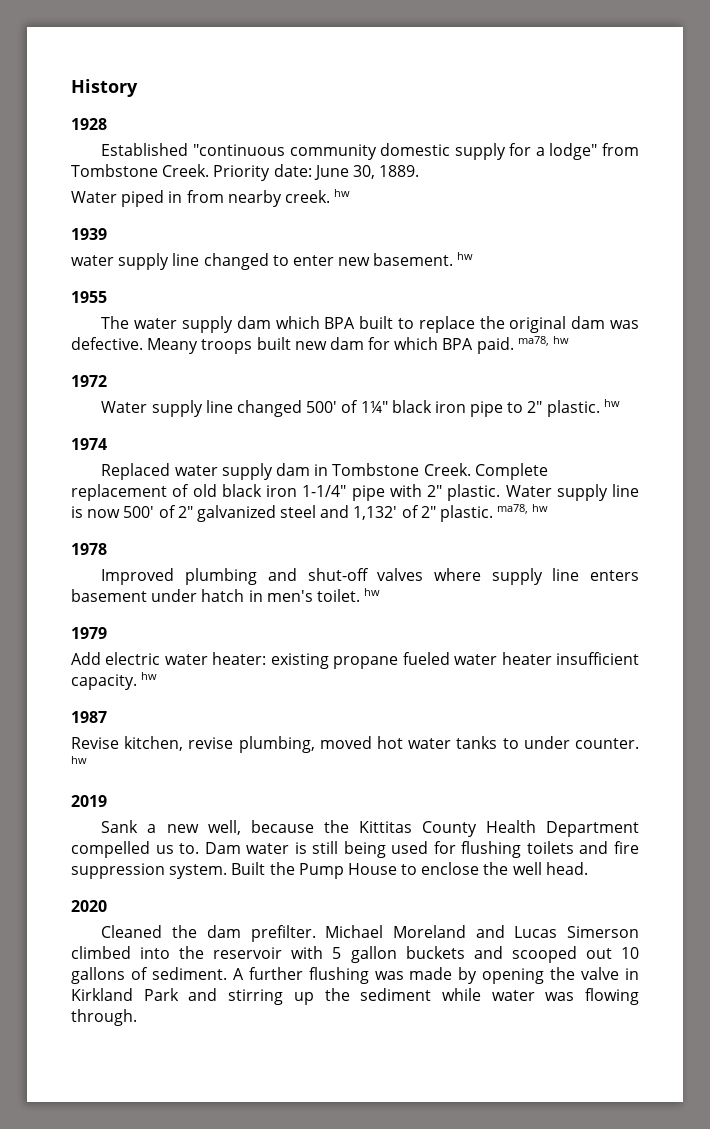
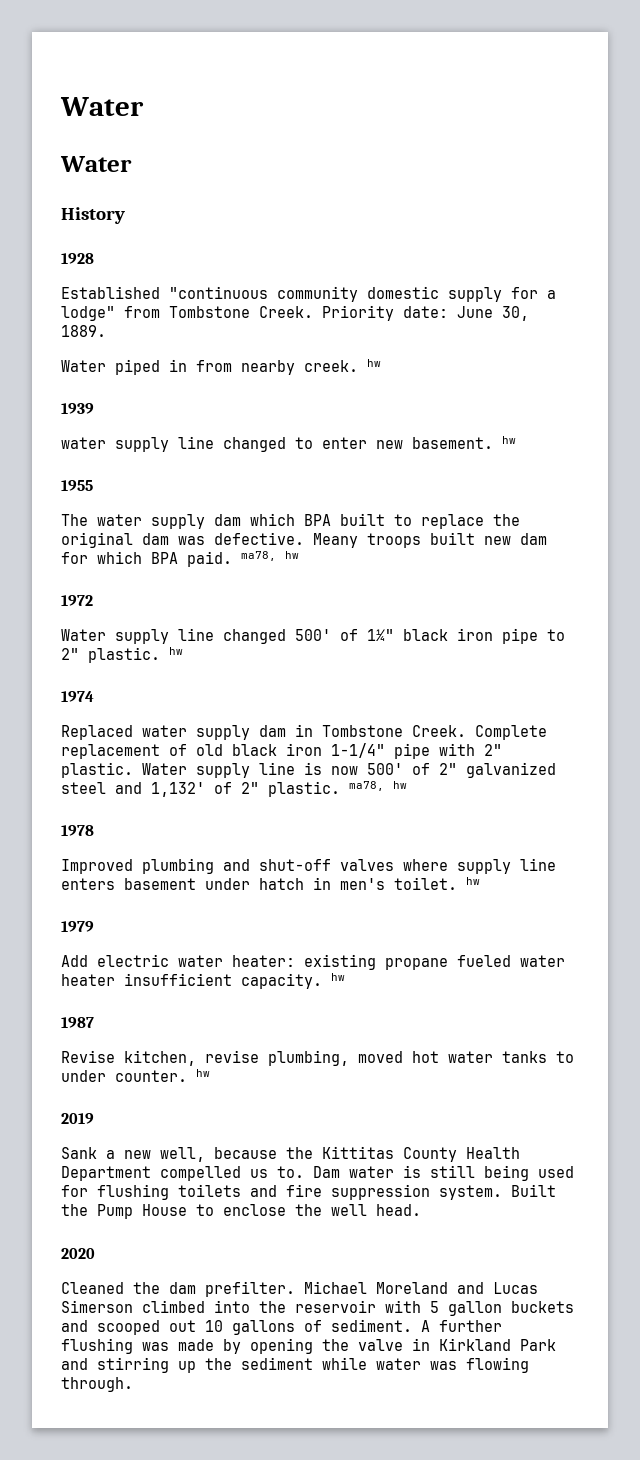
(71, 88) none -> [60,97,144,116] [60,156,132,172] Water // Water //

